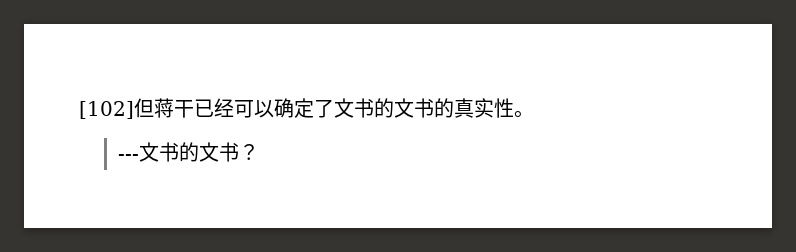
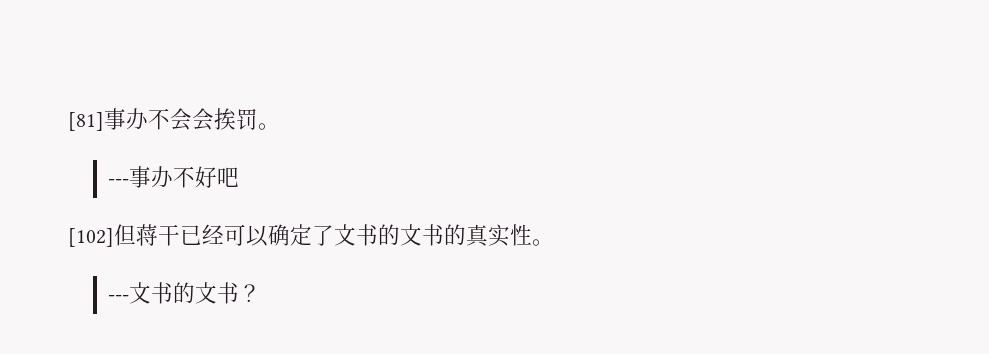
(79, 110) none -> [68,108,280,131] [108,166,240,188] [81]事办不会会挨罚。 // ---事办不好吧 //

